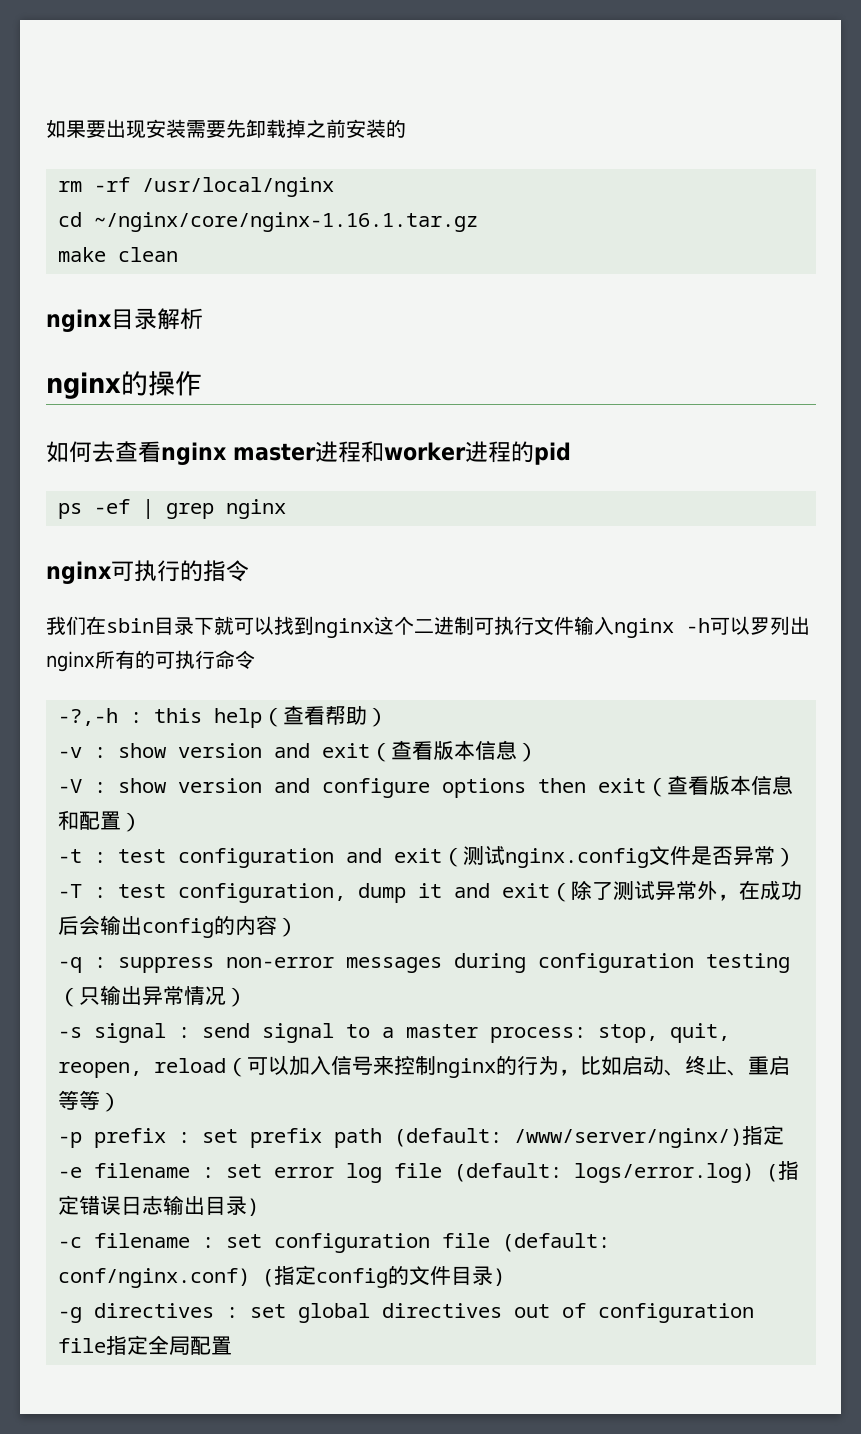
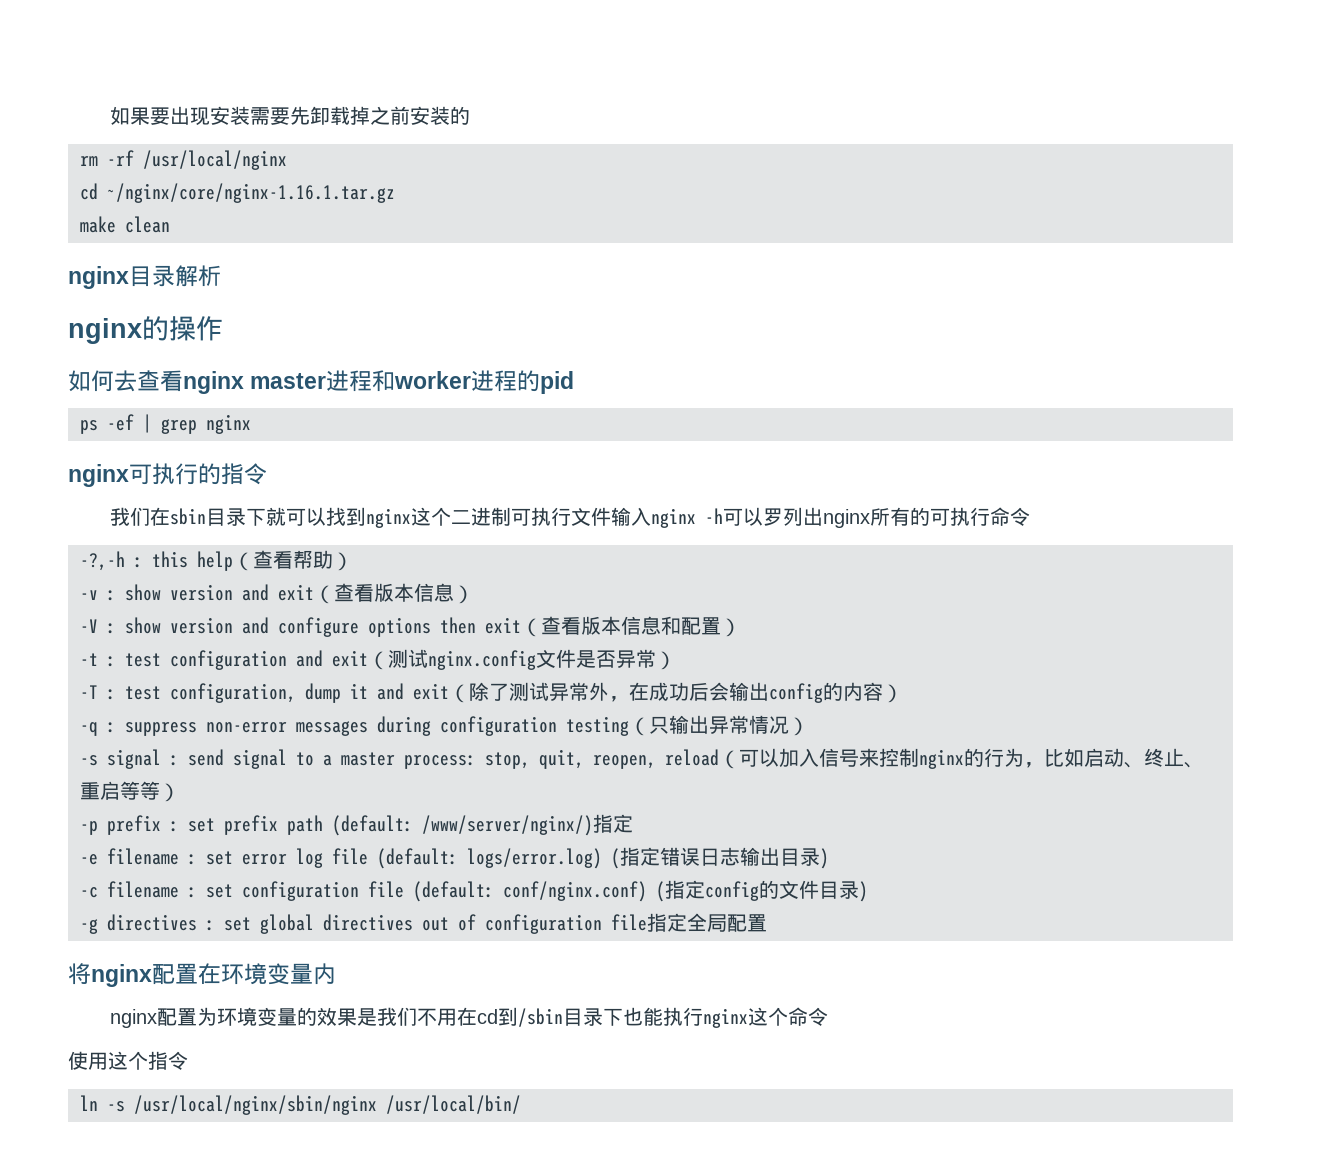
(232, 1345) none -> [68,963,336,987] [109,1007,828,1028] [68,1051,188,1070] [80,1095,521,1115] // 将nginx配置在环境变量内 // nginx配置为环境变量的效果是我们不用在cd到/sbin目录下也能执行nginx这个命令 // 使用这个指令 // ln -s /usr/local/nginx/sbin/nginx /usr/local/bin/

